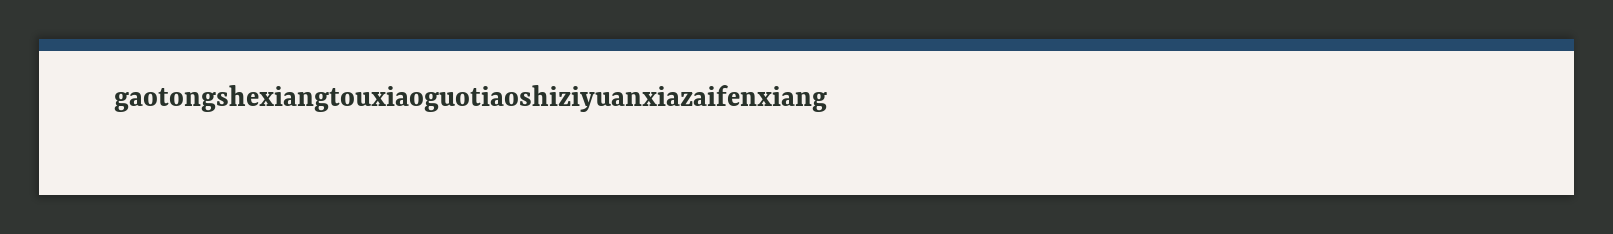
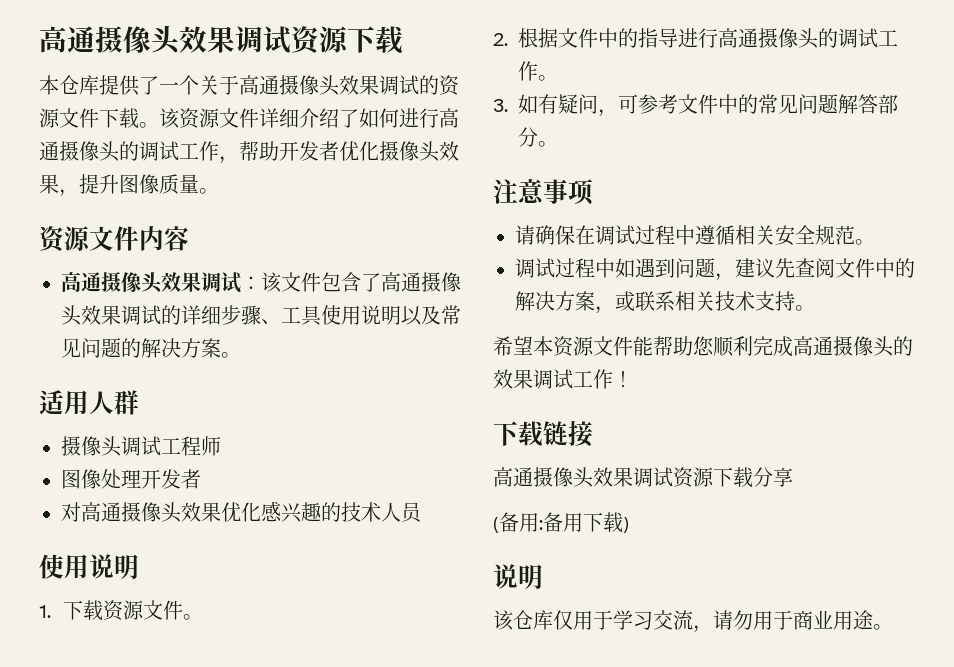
[114,85,827,112] gaotongshexiangtouxiaoguotiaoshiziyuanxiazaifenxiang -> [39,25,403,55] [39,75,460,96] [39,108,459,129] [39,141,459,164] [39,174,219,197] [39,226,189,253] [61,272,461,293] [61,305,461,326] [61,338,241,358] [39,390,139,415] [61,436,221,457] [61,469,201,489] [61,501,423,523] [39,554,139,579] [39,600,204,621] [493,28,898,49] [518,61,558,81] [493,94,898,117] [518,127,558,147] [493,179,594,205] [515,225,875,246] [515,258,915,281] [515,291,815,314] [493,336,913,357] [493,369,633,389] [493,421,593,447] [493,467,793,488] [493,512,629,533] [493,564,543,589] [493,610,893,633] 高通摄像头效果调试资源下载 // 本仓库提供了一个关于高通摄像头效果调试的资源文件下载。该资源文件详细介绍了如何进行高通摄像头的调试工作，帮助开发者优化摄像头效果，提升图像质量。 // 资源文件内容 // 高通摄像头效果调试：该文件包含了高通摄像头效果调试的详细步骤、工具使用说明以及常见问题的解决方案。 // 适用人群 // 摄像头调试工程师 // 图像处理开发者 // 对高通摄像头效果优化感兴趣的技术人员 // 使用说明 // 1.下载资源文件。 // 2.根据文件中的指导进行高通摄像头的调试工作。 // 3.如有疑问，可参考文件中的常见问题解答部分。 // 注意事项 // 请确保在调试过程中遵循相关安全规范。 // 调试过程中如遇到问题，建议先查阅文件中的解决方案，或联系相关技术支持。 // 希望本资源文件能帮助您顺利完成高通摄像头的效果调试工作！ // 下载链接 // 高通摄像头效果调试资源下载分享 // (备用:备用下载) // 说明 // 该仓库仅用于学习交流，请勿用于商业用途。

